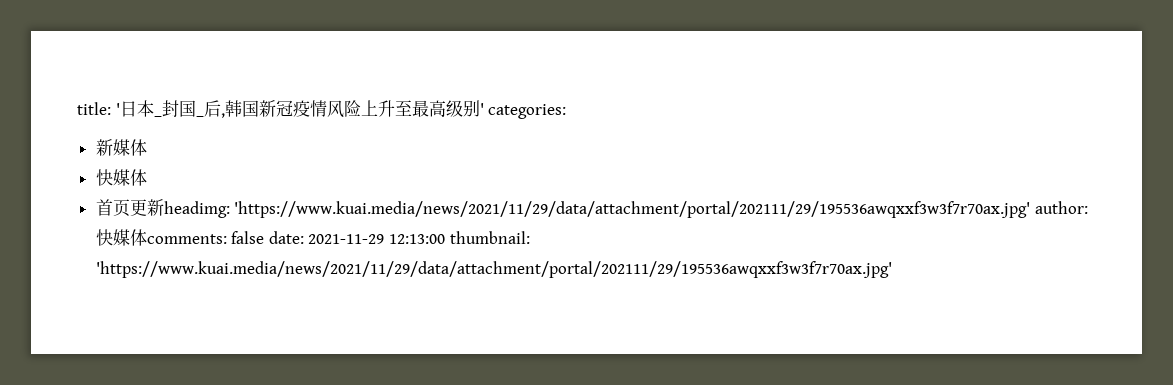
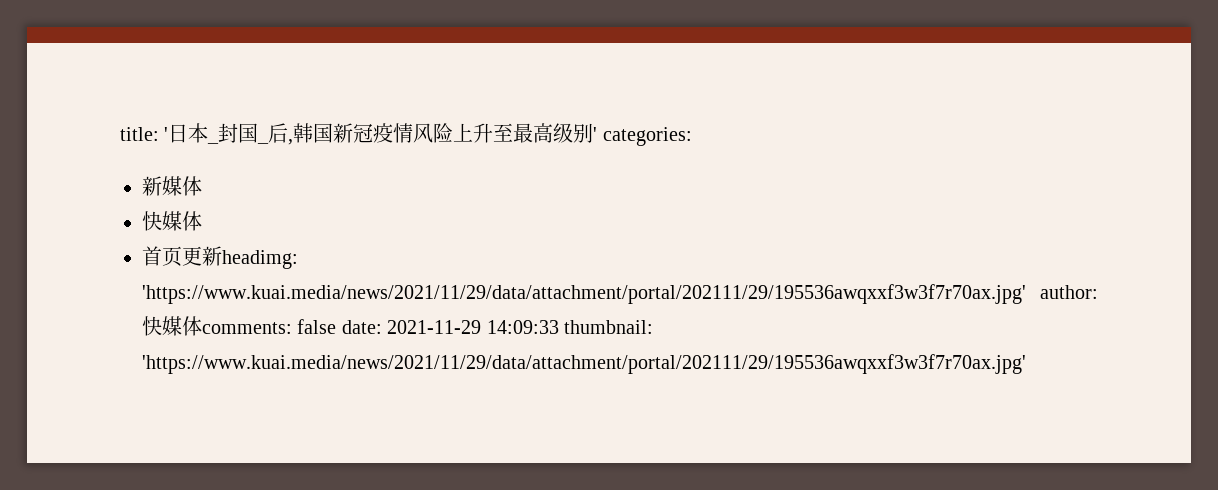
[389,234,446,244] 12:13:00 -> [486,320,559,334] 14:09:33

